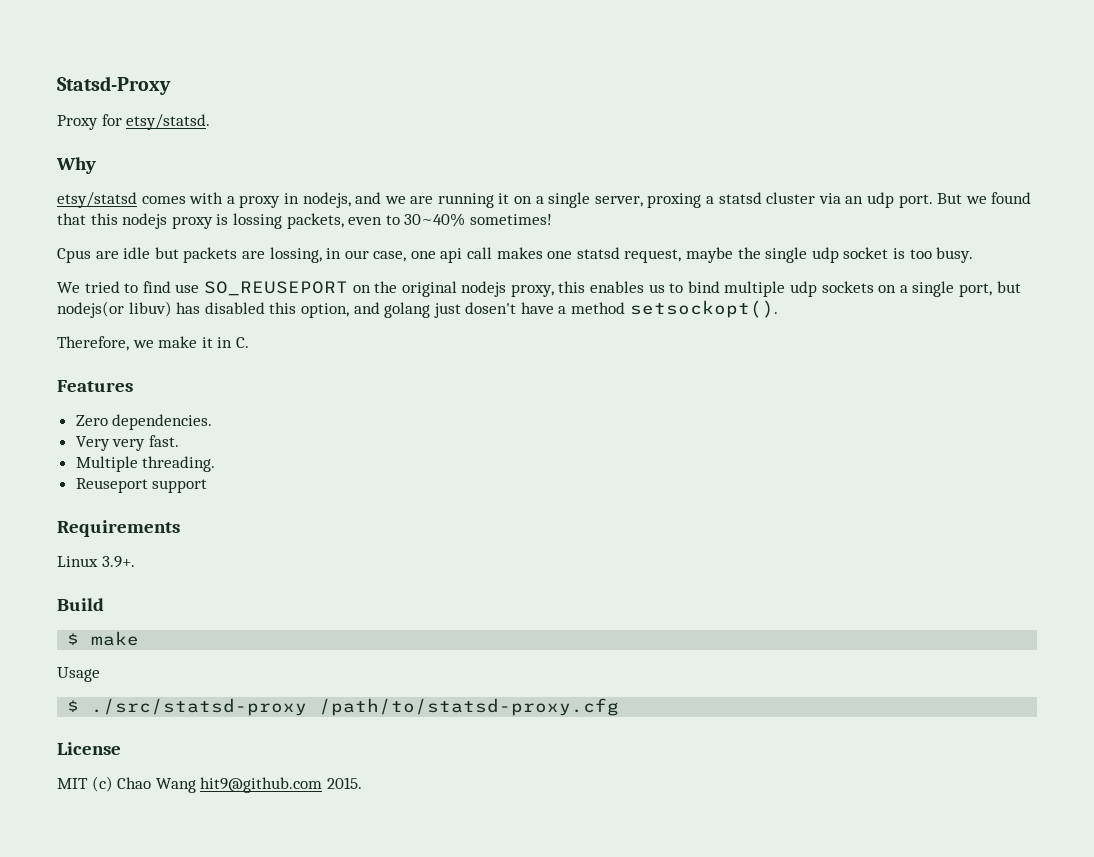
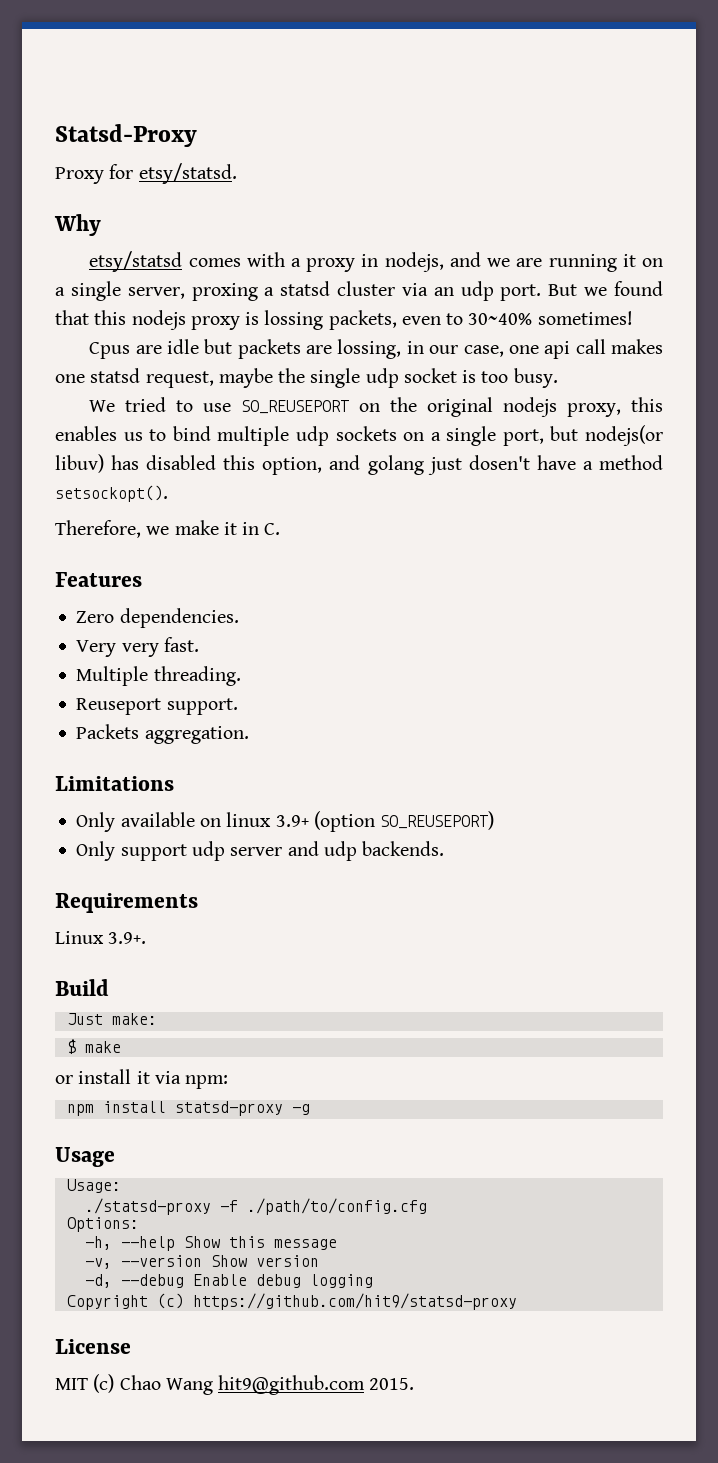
[142,281,171,293] find -> (194, 406) none
[152,479,208,493] support -> [166,698,238,715] [76,724,249,744] [55,776,174,791] [76,811,495,832] [76,841,445,861] support. // Packets aggregation. // Limitations // Only available on linux 3.9+ (option SO_REUSEPORT) // Only support udp server and udp backends.
(104, 604) none -> [66,1013,157,1025] // Just make:
[57,667,100,682] [67,698,620,716] Usage // $ ./src/statsd-proxy /path/to/statsd-proxy.cfg -> [55,1069,229,1089] [66,1101,310,1116] [55,1147,115,1167] [66,1179,121,1193] [84,1198,427,1215] [66,1217,139,1232] [84,1236,337,1251] [84,1255,319,1269] [84,1274,373,1288] [66,1293,517,1310] or install it via npm: // npm install statsd-proxy -g // Usage // Usage: // ./statsd-proxy -f ./path/to/config.cfg // Options: // -h, --help Show this message // -v, --version Show version // -d, --debug Enable debug logging // Copyright (c) https://github.com/hit9/statsd-proxy

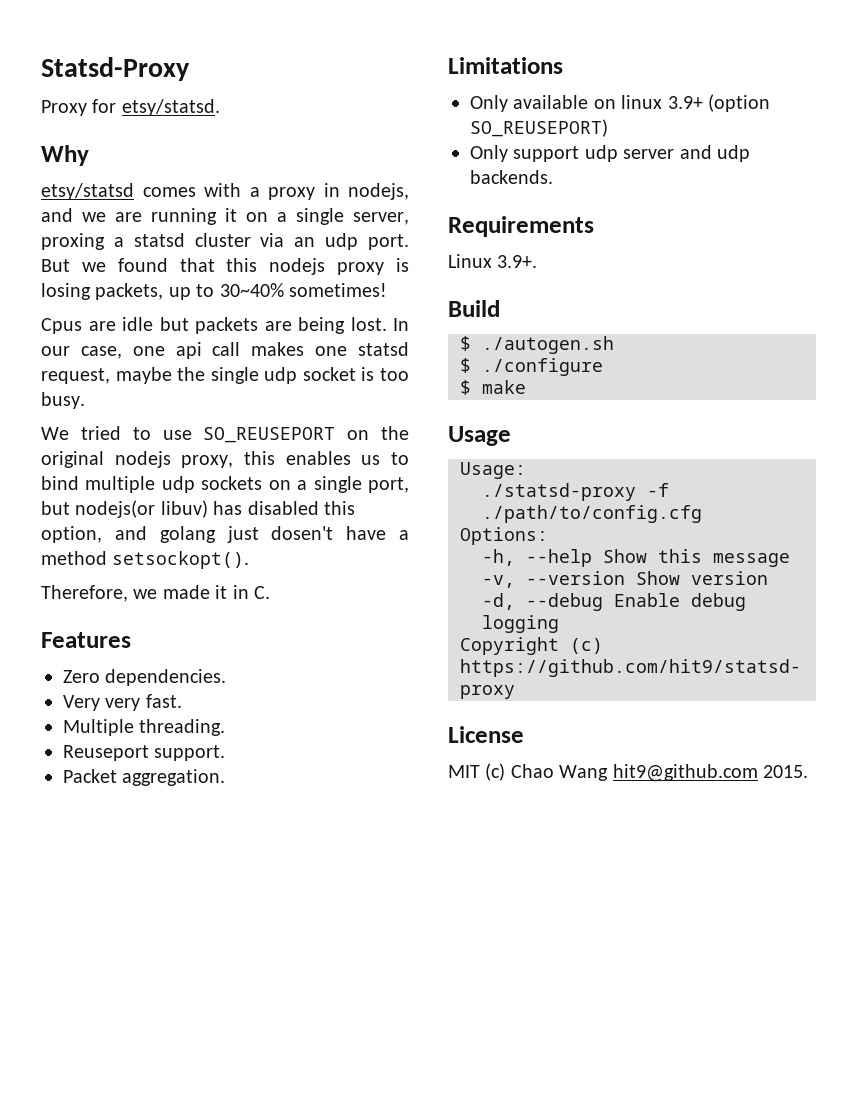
[264,310,441,330] lossing packets, even -> [41,283,191,300] losing packets, up
[337,339,424,359] lossing, in -> [298,317,409,334] being lost. In
[174,520,219,535] make -> [162,585,210,599] made
[76,724,140,739] Packets -> [63,769,117,783] Packet
[66,1013,157,1025] [66,1039,121,1054] [55,1069,229,1089] [66,1101,310,1116] Just make: // $ make // or install it via npm: // npm install statsd-proxy -g -> [460,336,614,354] [460,358,603,376] [460,380,526,395] $ ./autogen.sh // $ ./configure // $ make

